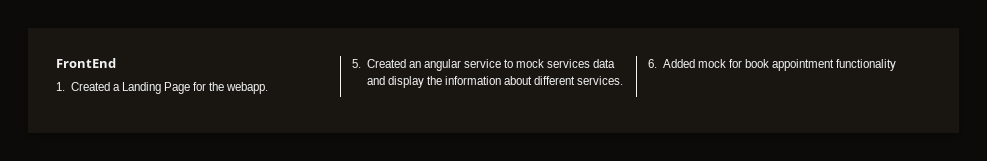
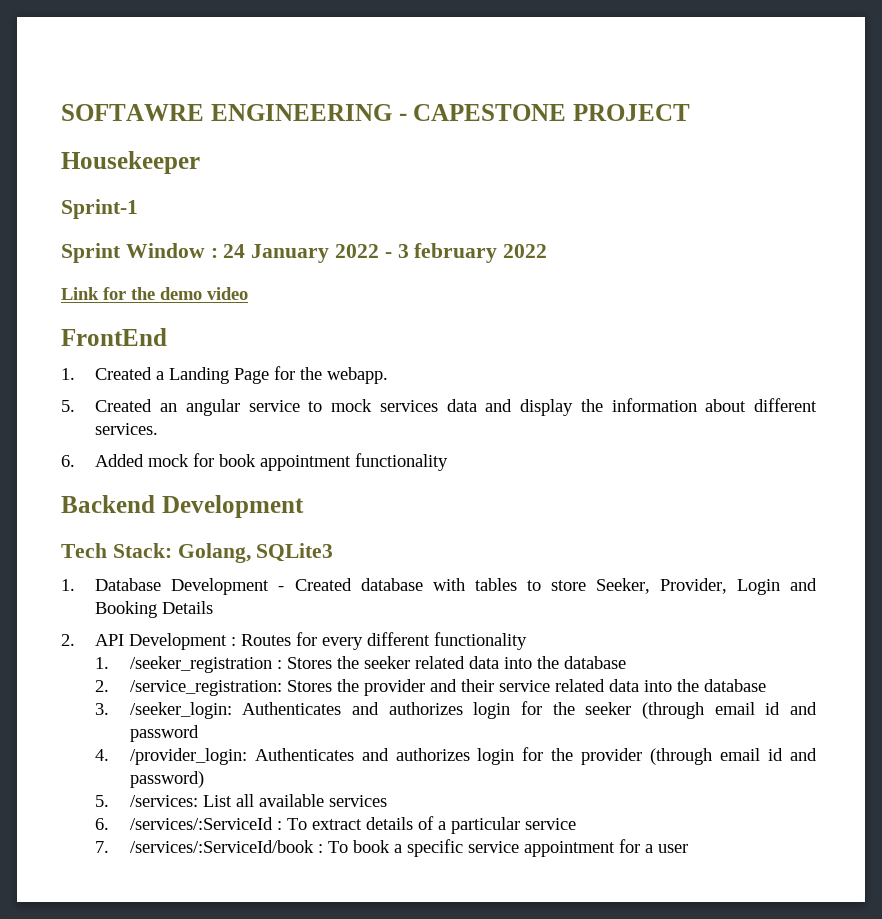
(56, 63) none -> [61,104,690,121] [61,151,200,174] [61,199,138,219] [61,243,548,263] [61,287,248,300] SOFTAWRE ENGINEERING - CAPESTONE PROJECT // Housekeeper // Sprint-1 // Sprint Window : 24 January 2022 - 3 february 2022 // Link for the demo video //
(897, 65) none -> [61,495,304,518] [61,543,334,563] [61,578,817,595] [95,601,214,618] [61,632,528,650] [95,656,626,673] [95,679,766,696] [95,701,817,719] [129,725,199,742] [95,747,818,765] [129,771,204,788] [95,794,387,807] [95,816,576,834] [95,839,688,857] // Backend Development // Tech Stack: Golang, SQLite3 // 1. Database Development - Created database with tables to store Seeker, Provider, Login and Booking Details // 2. API Development : Routes for every different functionality // 1. /seeker_registration : Stores the seeker related data into the database // 2. /service_registration: Stores the provider and their service related data into the database // 3. /seeker_login: Authenticates and authorizes login for the seeker (through email id and password // 4. /provider_login: Authenticates and authorizes login for the provider (through email id and password) // 5. /services: List all available services // 6. /services/:ServiceId : To extract details of a particular service // 7. /services/:ServiceId/book : To book a specific service appointment for a user

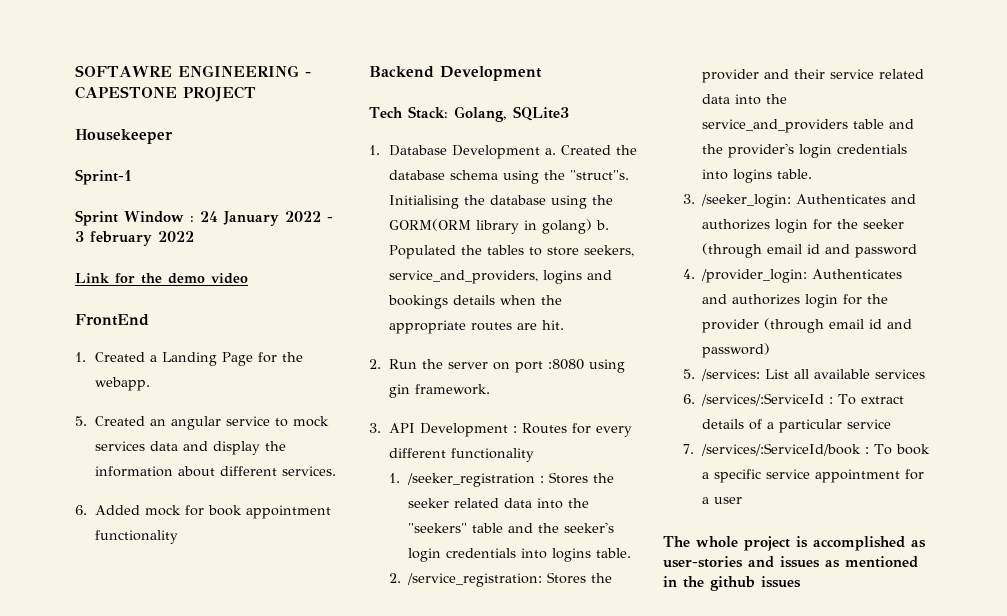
[278,578,817,595] [95,601,214,618] [61,634,75,646] - Created database with tables to store Seeker, Provider, Login and Booking Details // 2. -> [544,145,637,155] [388,170,629,184] [388,195,613,209] [388,219,609,234] [388,245,634,259] [388,270,612,284] [387,295,562,309] [388,320,564,334] [369,359,625,373] [388,384,490,398] [369,423,381,433] a. Created the database schema using the "struct"s. Initialising the database using the GORM(ORM library in golang) b. Populated the tables to store seekers, service_and_providers, logins and bookings details when the appropriate routes are hit. // 2. Run the server on port :8080 using gin framework. // 3.
[563,656,626,669] database -> [408,522,615,533] [408,548,632,562] "seekers" table and the seeker's login credentials into logins table.
[703,679,766,692] database -> [702,119,915,133] [702,143,908,158] [702,169,813,183] service_and_providers table and the provider's login credentials into logins table.
(688, 848) none -> [663,536,926,551] [663,556,918,568] [663,576,801,591] // The whole project is accomplished as user-stories and issues as mentioned in the github issues

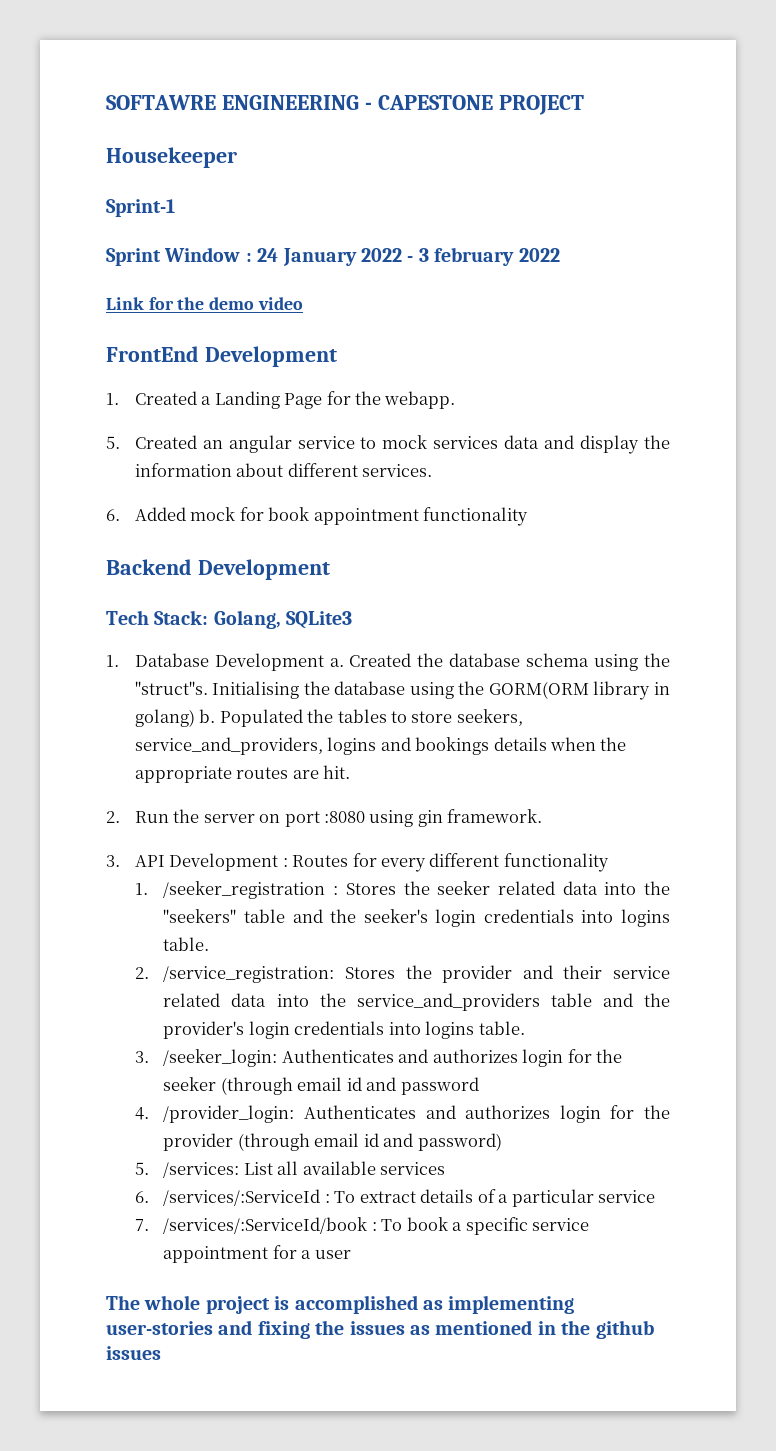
(149, 320) none -> [204,346,337,367] Development
(926, 544) none -> [448,1295,575,1314] implementing
(774, 562) none -> [257,1320,345,1339] fixing the

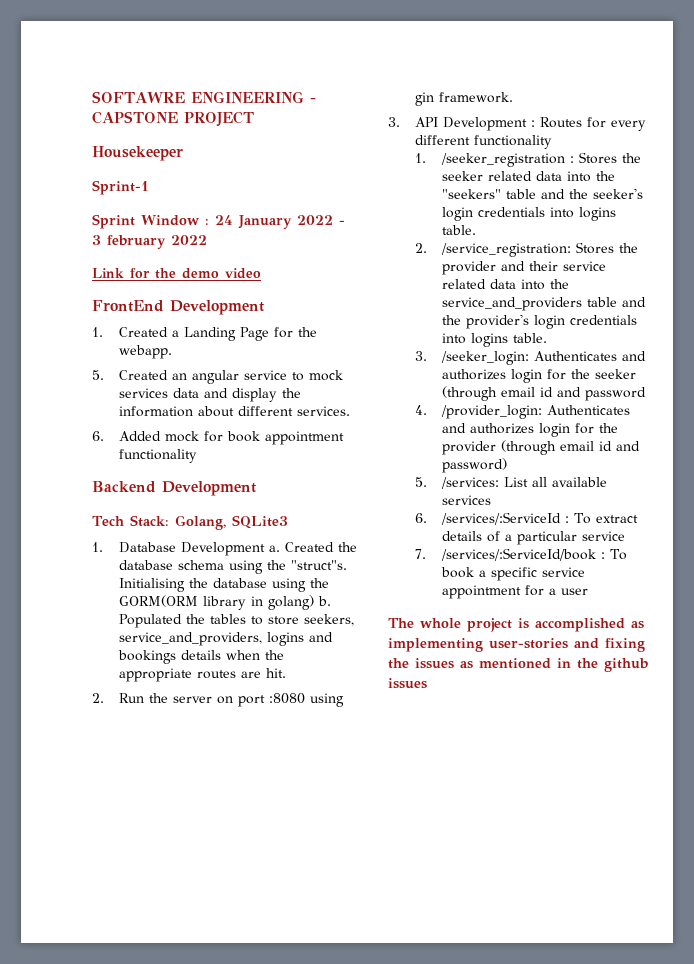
[377,95,493,110] CAPESTONE -> [92,111,178,124] CAPSTONE

